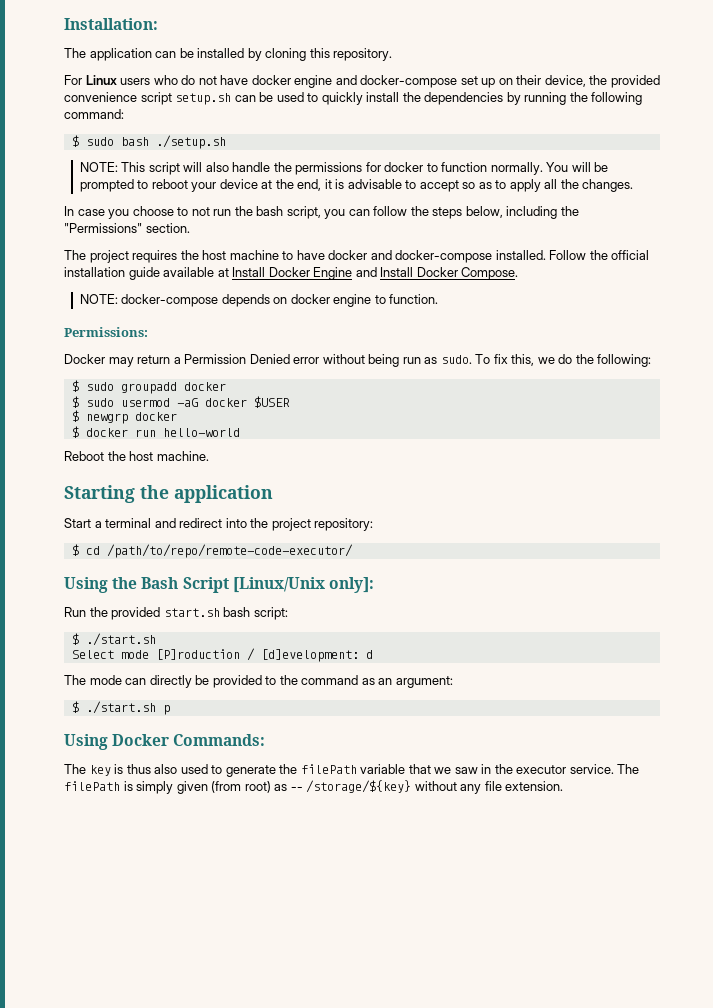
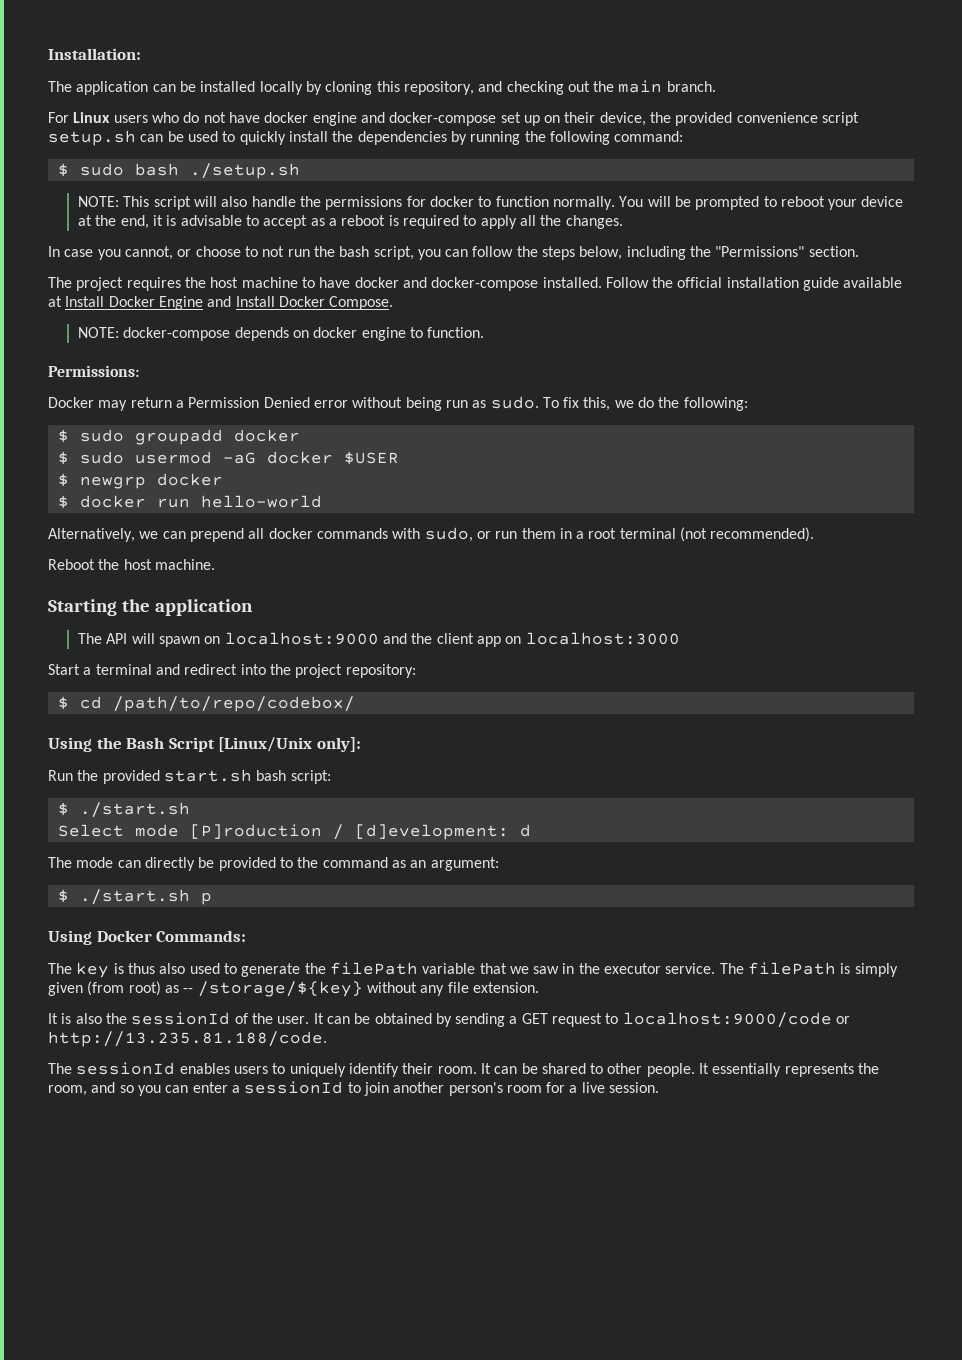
(245, 53) none -> [259,81,303,95] locally
[333,48,393,61] repository. -> [403,80,716,95] repository, and checking out the main branch.
[462,182,492,189] so as -> [310,215,459,229] as a reboot is required
(130, 214) none -> [124,246,192,260] cannot, or
(240, 432) none -> [48,527,815,542] // Alternatively, we can prepend all docker commands with sudo, or run them in a root terminal (not recommended).
(273, 494) none -> [78,632,680,647] // The API will spawn on localhost:9000 and the client app on localhost:3000
[106,544,353,558] /path/to/repo/remote-code-executor/ -> [112,696,355,712] /path/to/repo/codebox/
(564, 786) none -> [48,1012,851,1028] [48,1031,327,1047] [48,1062,880,1077] [48,1081,660,1096] // It is also the sessionId of the user. It can be obtained by sending a GET request to localhost:9000/code or http://13.235.81.188/code. // The sessionId enables users to uniquely identify their room. It can be shared to other people. It essentially represents the room, and so you can enter a sessionId to join another person's room for a live session.

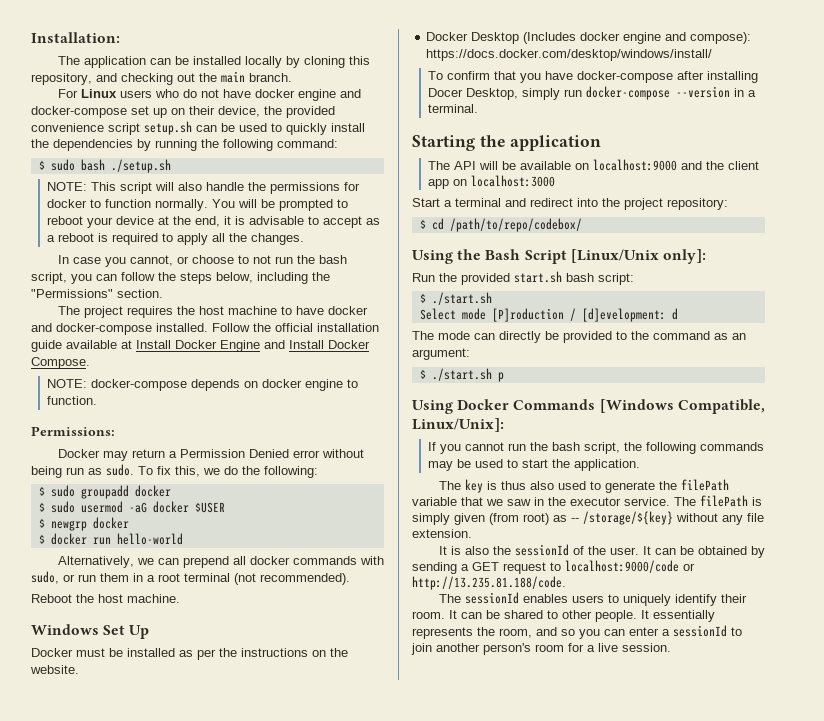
(215, 564) none -> [31,624,150,639] [31,648,348,660] [30,665,79,674] [426,32,752,44] [426,49,713,61] [427,71,758,83] [427,86,756,100] [427,104,478,113] // Windows Set Up // Docker must be installed as per the instructions on the website. // Docker Desktop (Includes docker engine and compose): https://docs.docker.com/desktop/windows/install/ // To confirm that you have docker-compose after installing Docer Desktop, simply run docker-compose --version in a terminal.
[159,636,201,647] spawn -> [501,161,571,170] be available
[156,930,247,942] Commands: -> [513,399,765,414] [412,418,504,432] [427,442,764,454] [427,459,640,471] Commands [Windows Compatible, Linux/Unix]: // If you cannot run the bash script, the following commands may be used to start the application.

